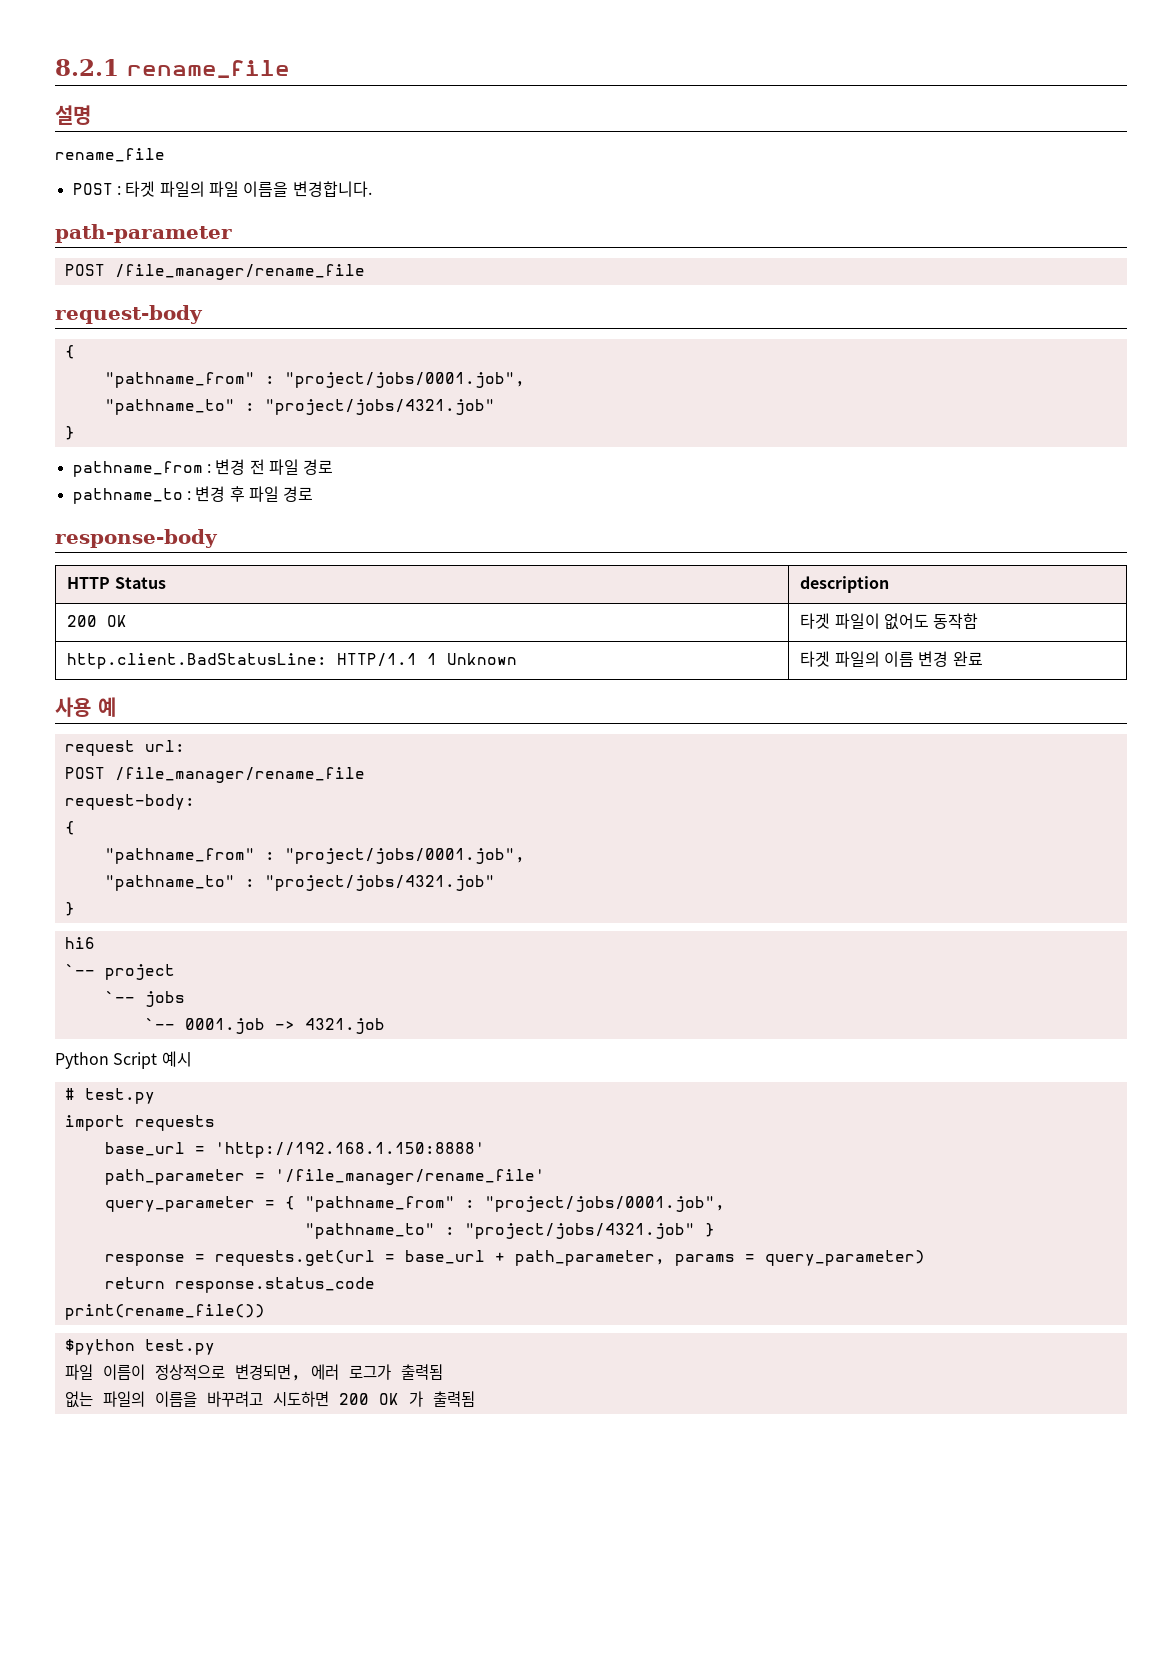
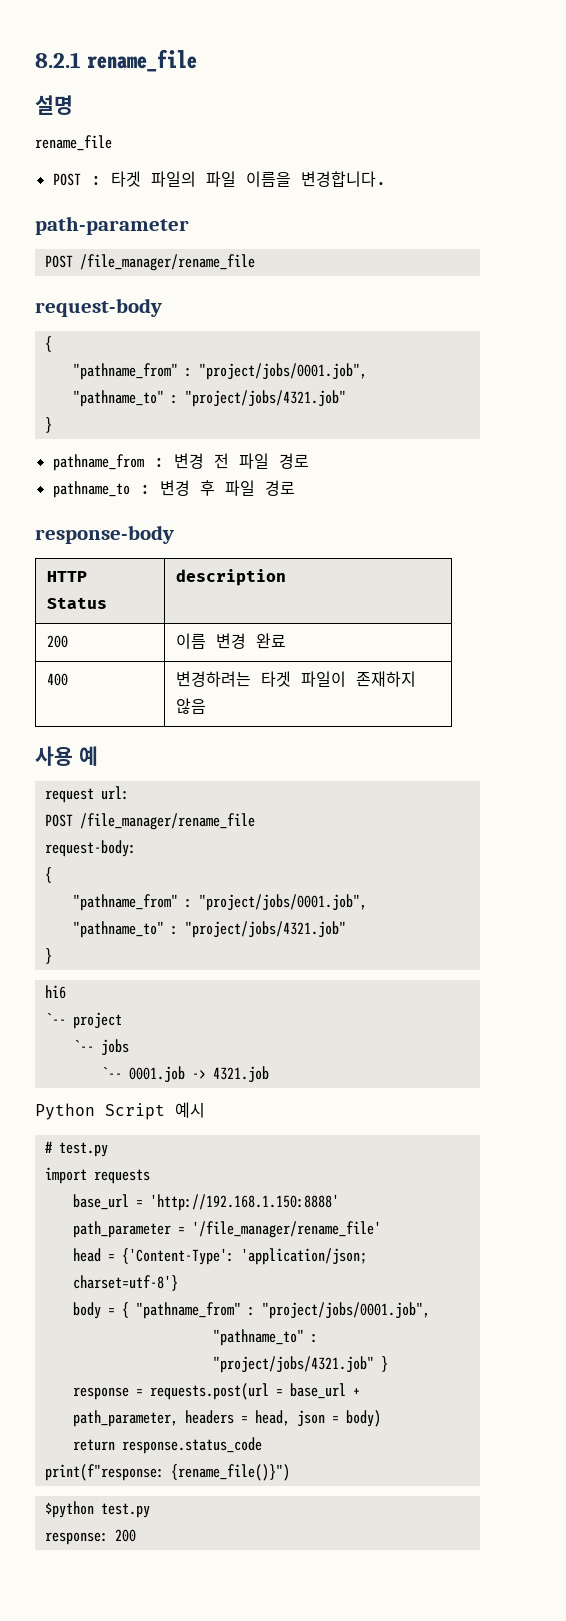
[107,615,128,627] [800,613,979,630] [67,653,518,669] [800,651,983,667] OK | 타겟 파일이 없어도 동작함 // http.client.BadStatusLine: HTTP/1.1 1 Unknown | 타겟 파일의 이름 변경 완료 -> [175,633,286,649] [46,673,68,686] [175,671,416,687] [175,698,206,714] | 이름 변경 완료 // 400 | 변경하려는 타겟 파일이 존재하지 않음
[104,1196,255,1212] query_parameter -> [72,1248,367,1265] [72,1275,178,1291] [72,1302,101,1319] head = {'Content-Type': 'application/json; charset=utf-8'} // body
[214,1250,375,1266] requests.get(url -> [149,1383,269,1400] requests.post(url
[674,1250,925,1266] params = query_parameter) -> [184,1410,381,1427] headers = head, json = body)
[64,1304,265,1320] print(rename_file()) -> [44,1464,290,1481] print(f"response: {rename_file()}")
[64,1364,443,1381] [64,1391,475,1408] 파일 이름이 정상적으로 변경되면, 에러 로그가 출력됨 // 없는 파일의 이름을 바꾸려고 시도하면 200 OK 가 출력됨 -> [44,1529,136,1545] response: 200

